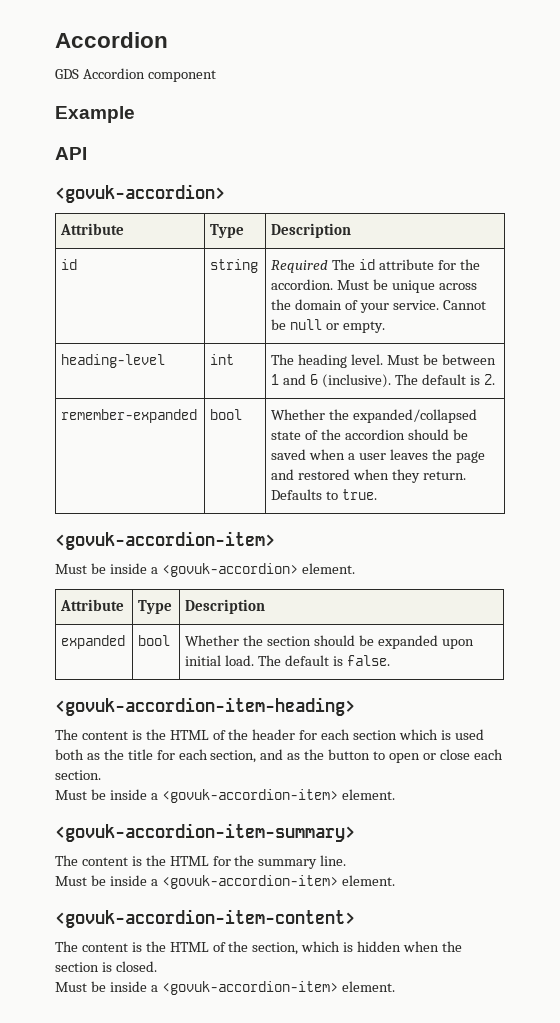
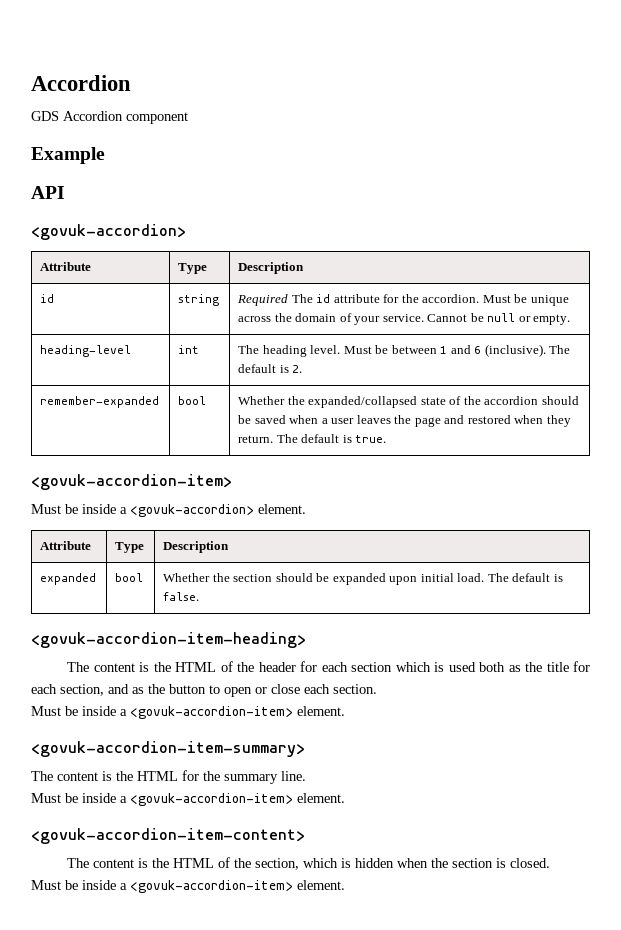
[271,489,339,500] Defaults to -> [276,434,352,443] The default is

